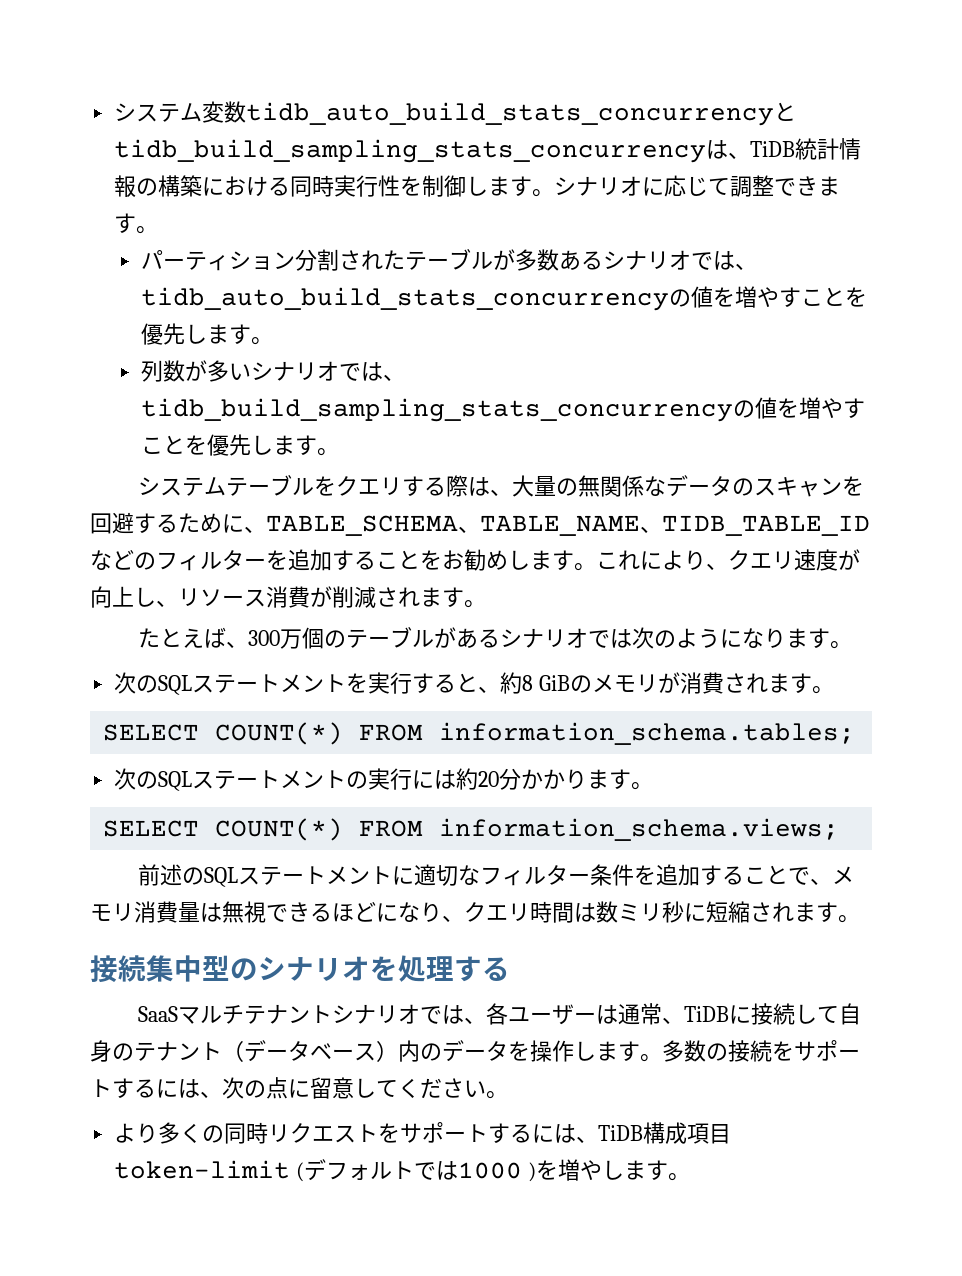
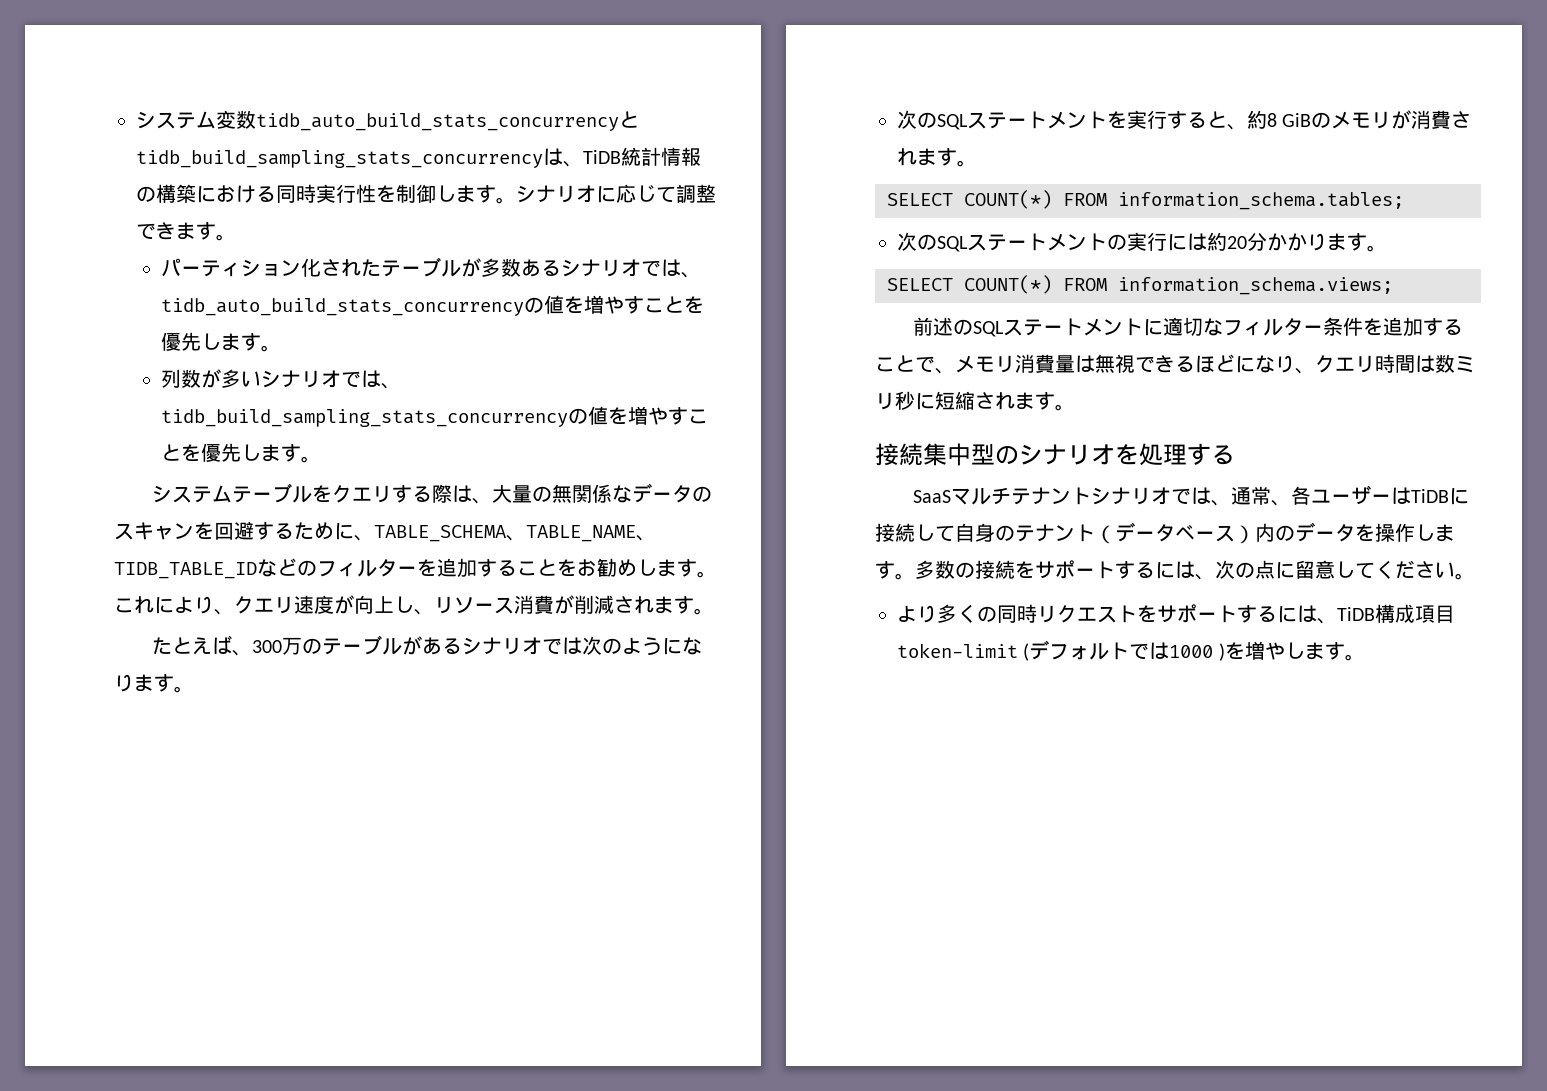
[294,249,339,271] 分割 -> [301,258,322,277] 化
[302,627,325,649] 個 -> (302, 646) none
(487, 1020) none -> [1230,486,1291,506] 通常、
[618,1003,685,1025] 通常、 -> (1411, 496) none

